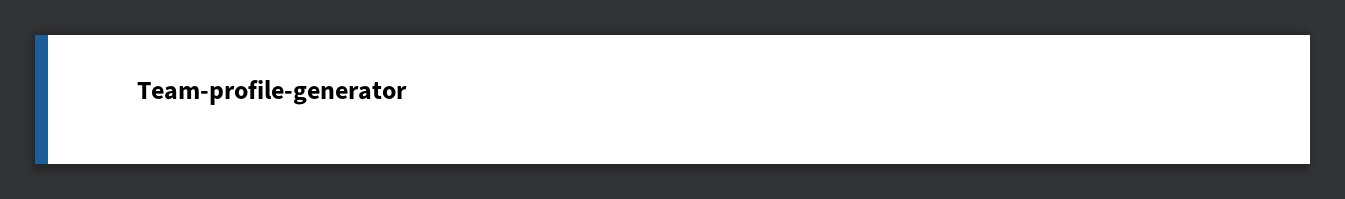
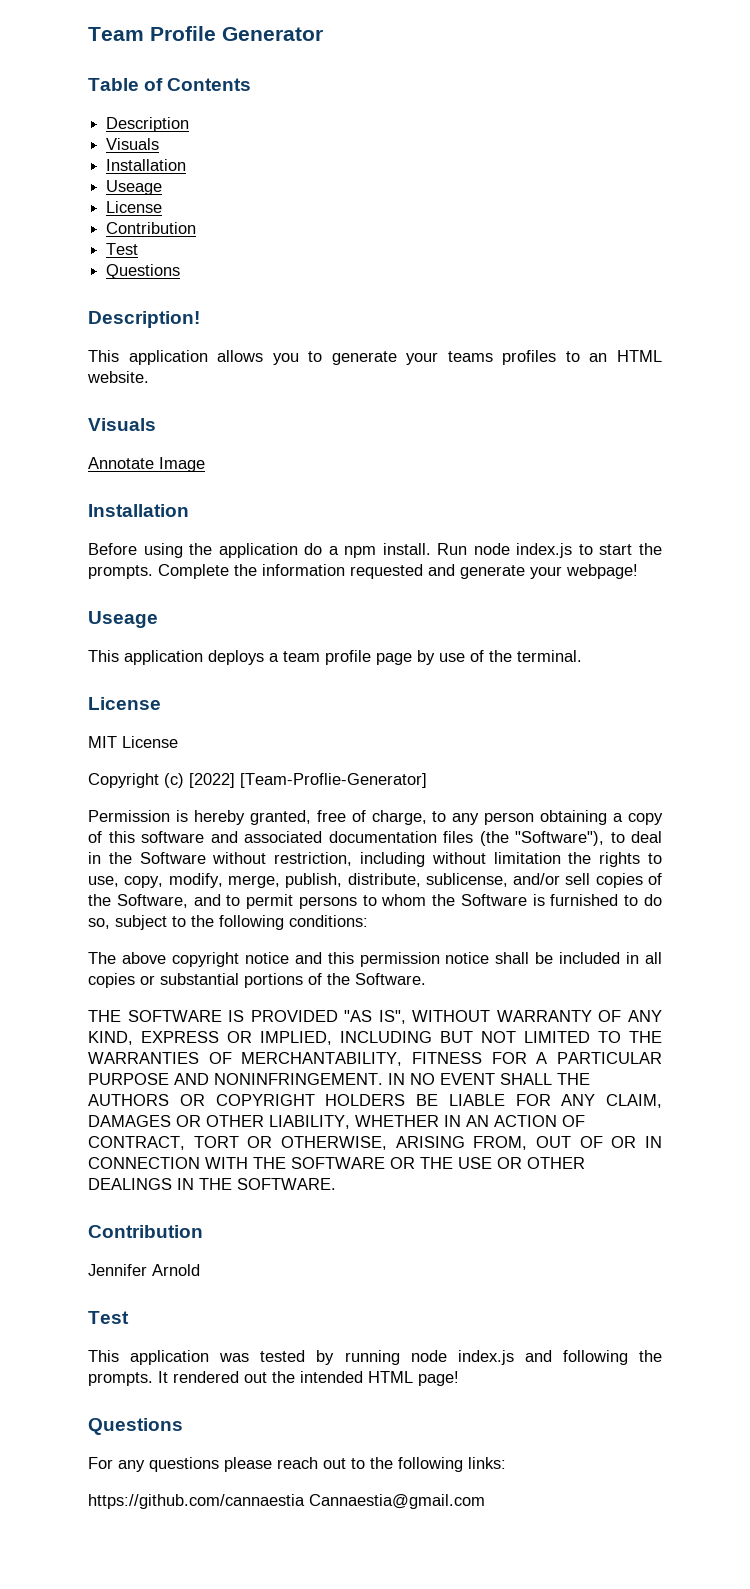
[137,80,407,105] Team-profile-generator -> [88,26,323,41] [88,78,252,91] [106,117,190,132] [106,138,160,150] [106,159,187,171] [106,180,163,195] [106,201,163,213] [106,222,197,234] [106,243,139,255] [106,264,181,279] [88,311,200,328] [88,350,662,365] [87,371,149,383] [88,418,156,431] [88,457,205,472] [88,504,189,517] [88,543,663,558] [88,564,638,579] [88,611,158,628] [88,650,582,665] [88,697,161,710] [88,736,178,748] [88,773,427,788] [88,810,663,825] [88,831,662,846] [88,852,662,867] [88,873,662,888] [88,894,662,909] [88,915,368,930] [88,952,662,967] [88,973,426,988] [88,1010,662,1024] [88,1031,662,1045] [88,1052,663,1066] [88,1073,590,1085] [88,1094,662,1108] [88,1115,585,1129] [88,1136,662,1150] [88,1157,585,1169] [88,1178,336,1190] [88,1225,203,1238] [88,1264,200,1276] [88,1311,129,1324] [88,1350,663,1365] [88,1371,459,1386] [88,1418,183,1435] [88,1457,506,1472] [88,1494,485,1509] Team Profile Generator // Table of Contents // Description // Visuals // Installation // Useage // License // Contribution // Test // Questions // Description! // This application allows you to generate your teams profiles to an HTML website. // Visuals // Annotate Image // Installation // Before using the application do a npm install. Run node index.js to start the prompts. Complete the information requested and generate your webpage! // Useage // This application deploys a team profile page by use of the terminal. // License // MIT License // Copyright (c) [2022] [Team-Proflie-Generator] // Permission is hereby granted, free of charge, to any person obtaining a copy of this software and associated documentation files (the "Software"), to deal in the Software without restriction, including without limitation the rights to use, copy, modify, merge, publish, distribute, sublicense, and/or sell copies of the Software, and to permit persons to whom the Software is furnished to do so, subject to the following conditions: // The above copyright notice and this permission notice shall be included in all copies or substantial portions of the Software. // THE SOFTWARE IS PROVIDED "AS IS", WITHOUT WARRANTY OF ANY KIND, EXPRESS OR IMPLIED, INCLUDING BUT NOT LIMITED TO THE WARRANTIES OF MERCHANTABILITY, FITNESS FOR A PARTICULAR PURPOSE AND NONINFRINGEMENT. IN NO EVENT SHALL THE AUTHORS OR COPYRIGHT HOLDERS BE LIABLE FOR ANY CLAIM, DAMAGES OR OTHER LIABILITY, WHETHER IN AN ACTION OF CONTRACT, TORT OR OTHERWISE, ARISING FROM, OUT OF OR IN CONNECTION WITH THE SOFTWARE OR THE USE OR OTHER DEALINGS IN THE SOFTWARE. // Contribution // Jennifer Arnold // Test // This application was tested by running node index.js and following the prompts. It rendered out the intended HTML page! // Questions // For any questions please reach out to the following links: // https://github.com/cannaestia Cannaestia@gmail.com

